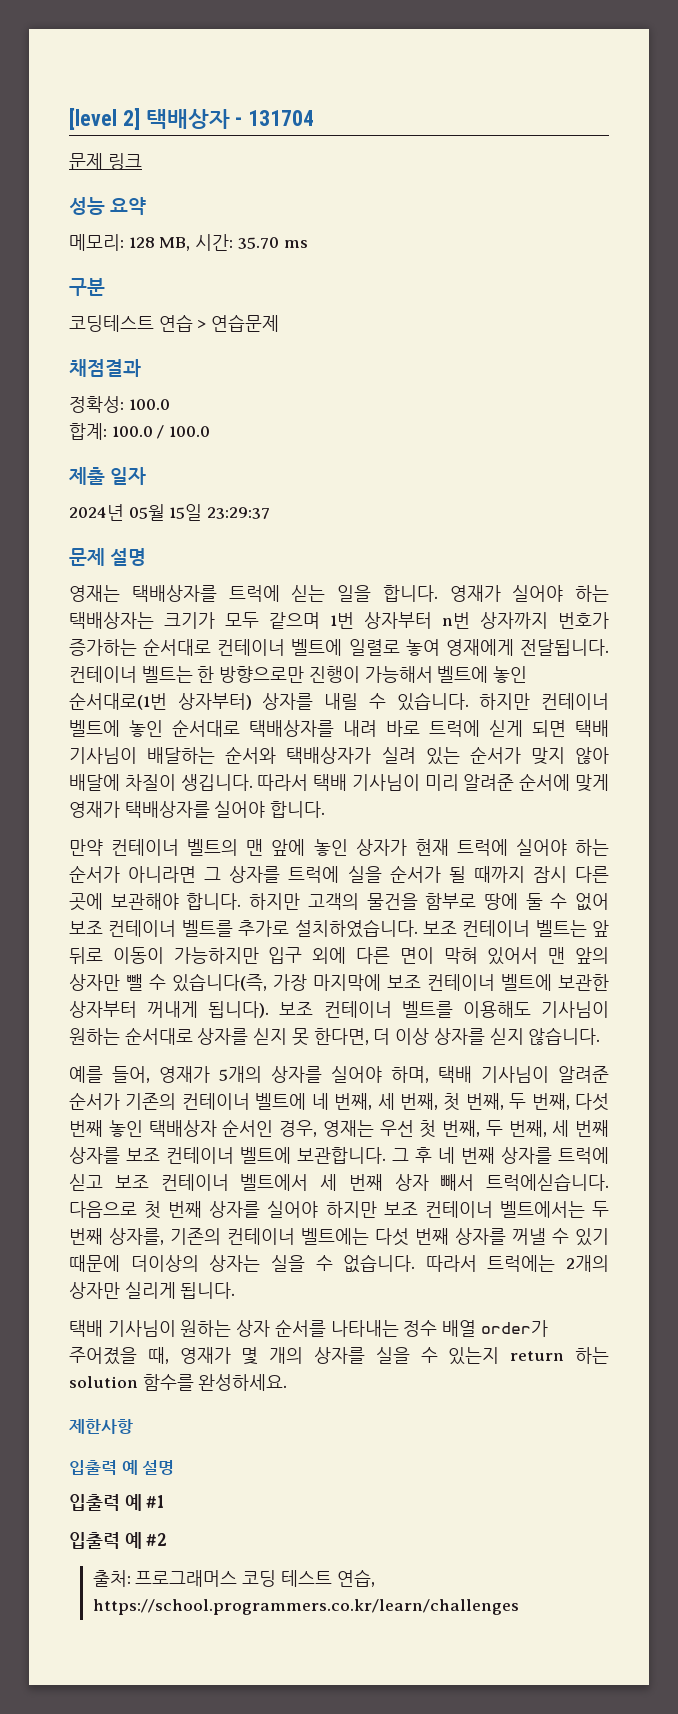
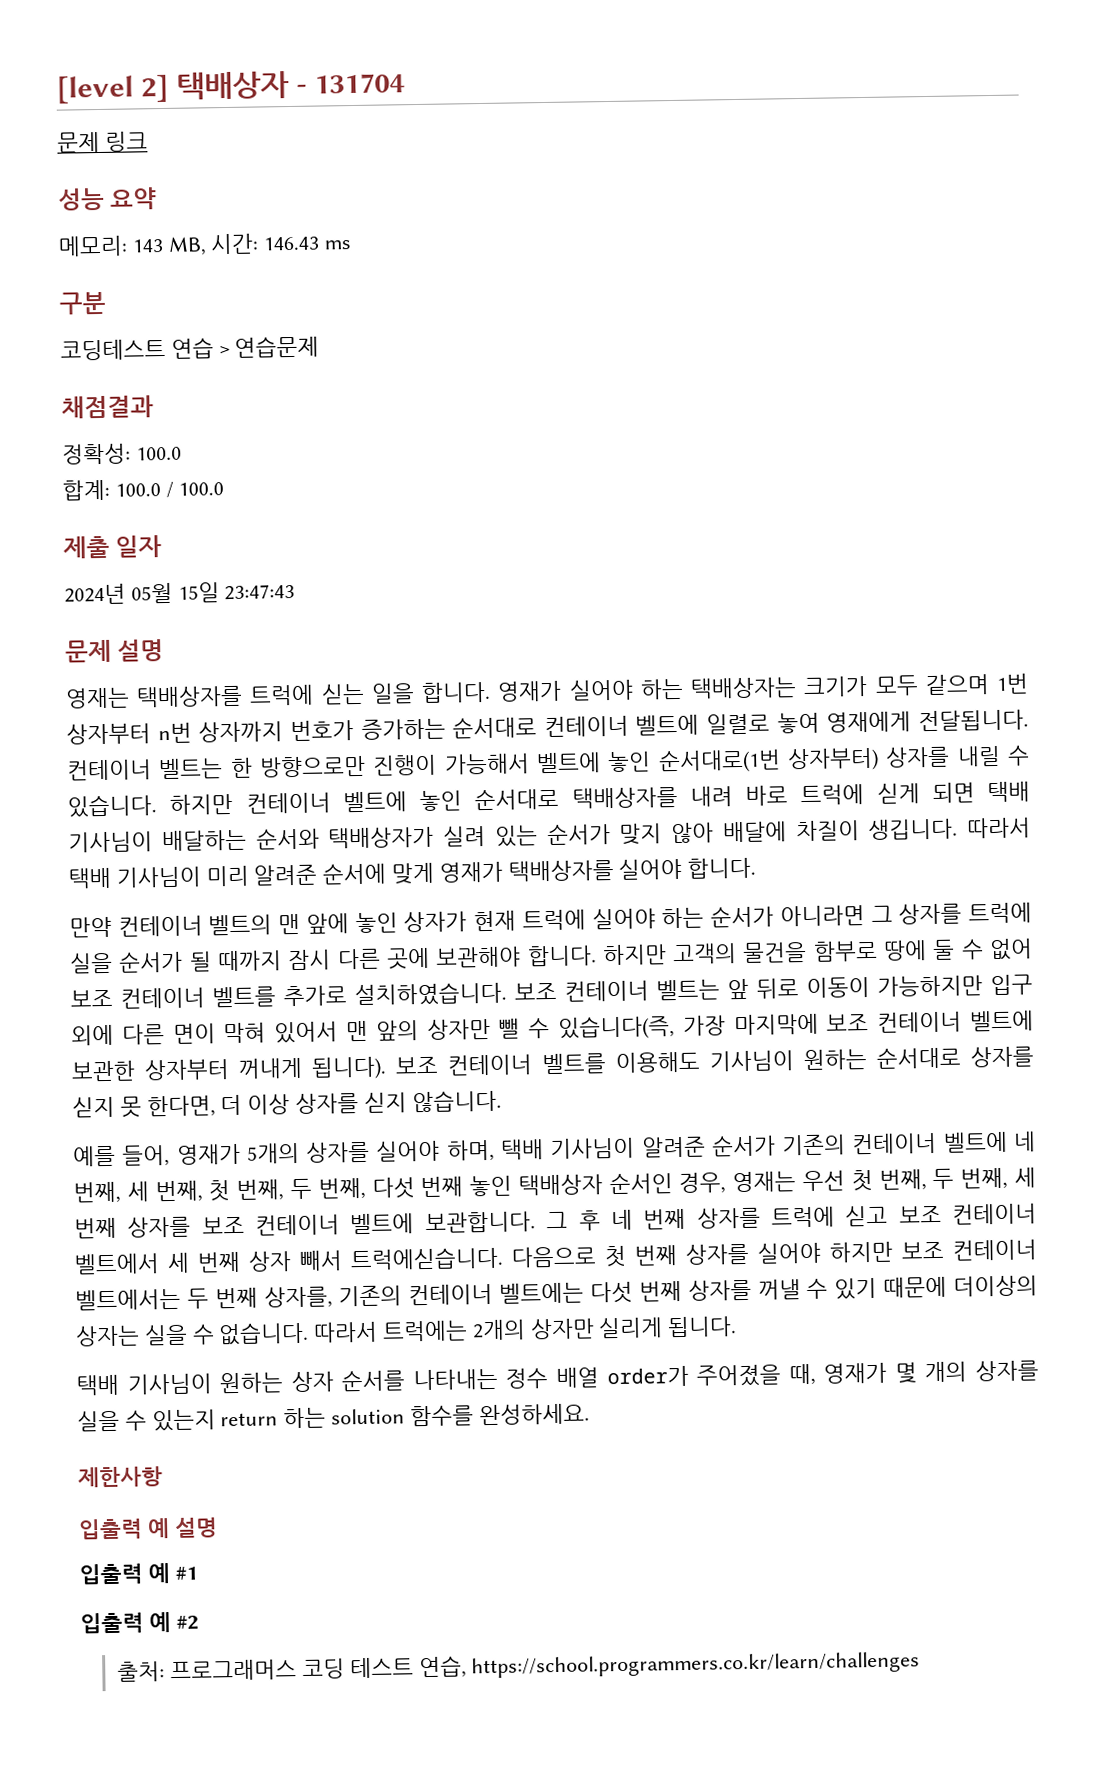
[128,237,155,248] 128 -> [131,239,164,253] 143
[237,237,279,249] 35.70 -> [263,236,320,251] 146.43
[207,507,271,519] 23:29:37 -> [224,583,296,601] 23:47:43

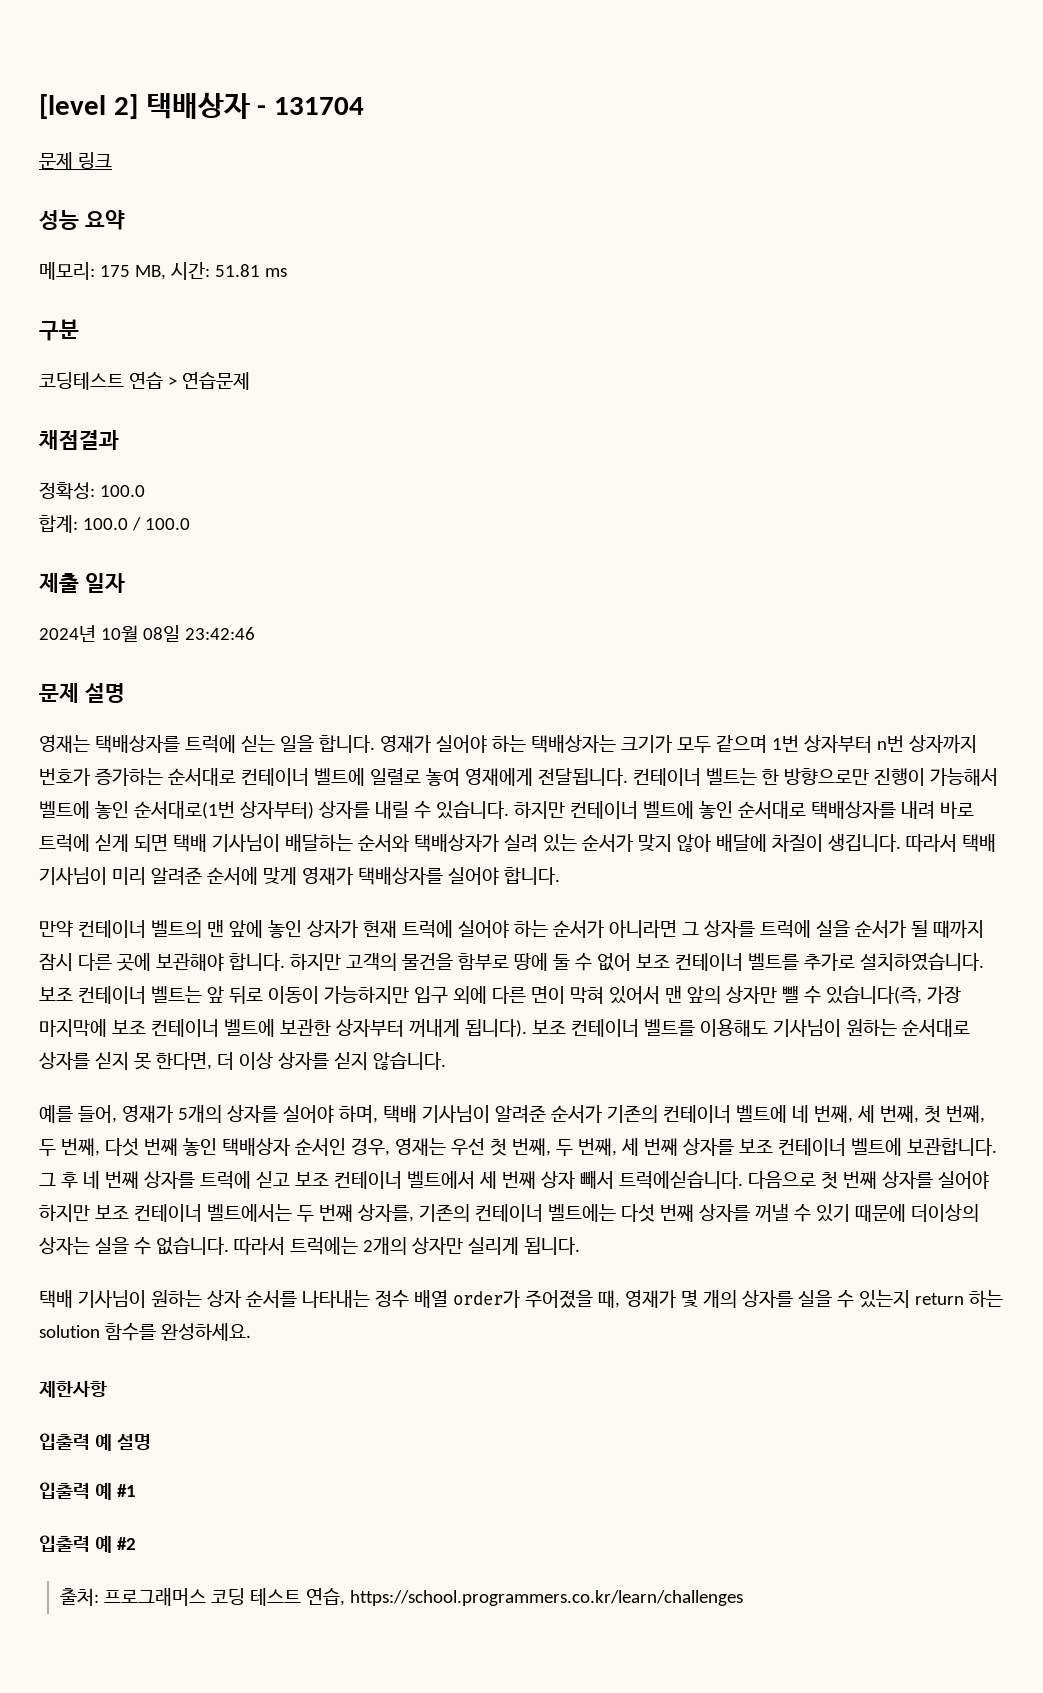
[131,239,164,253] 143 -> [99,265,130,277] 175
[263,236,320,251] 146.43 -> [214,264,260,277] 51.81
[130,582,296,604] 05월 15일 23:47:43 -> [100,625,255,642] 10월 08일 23:42:46

